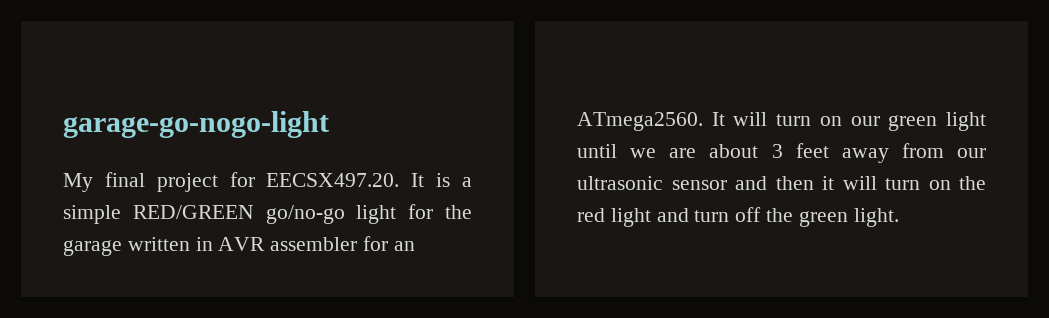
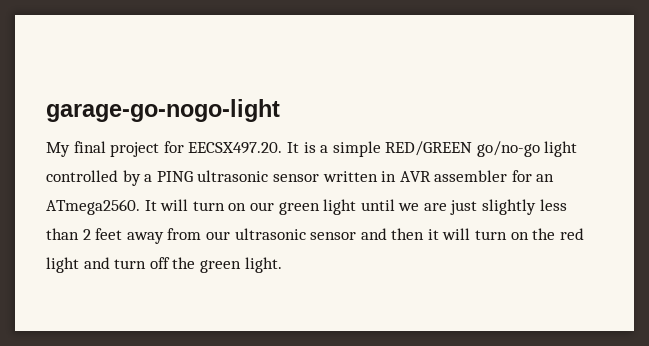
[408,204,473,219] [63,240,122,256] for the garage -> [46,170,319,186] controlled by a PING ultrasonic sensor
[709,144,783,158] about 3 -> [450,199,567,215] [46,228,91,240] just slightly less than 2

